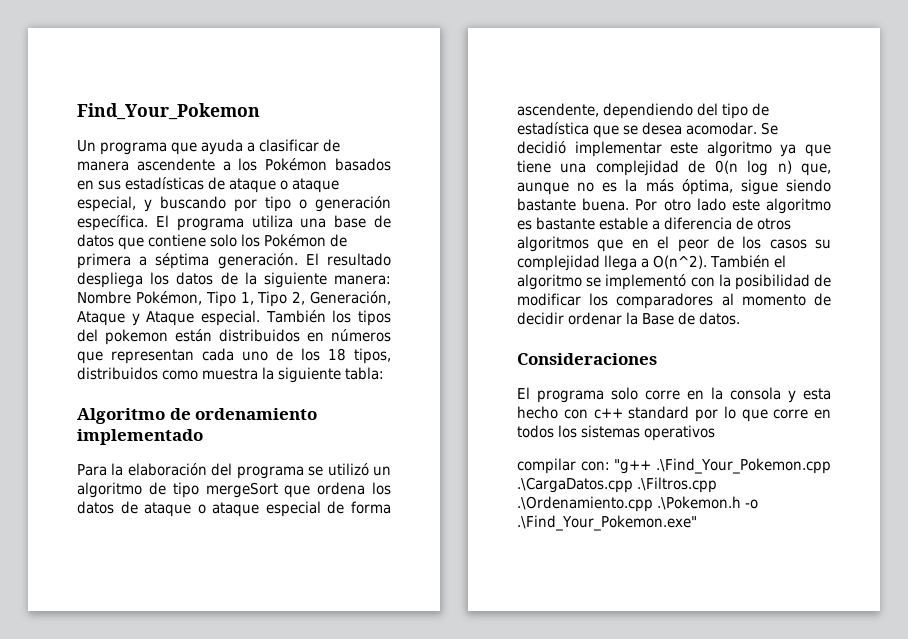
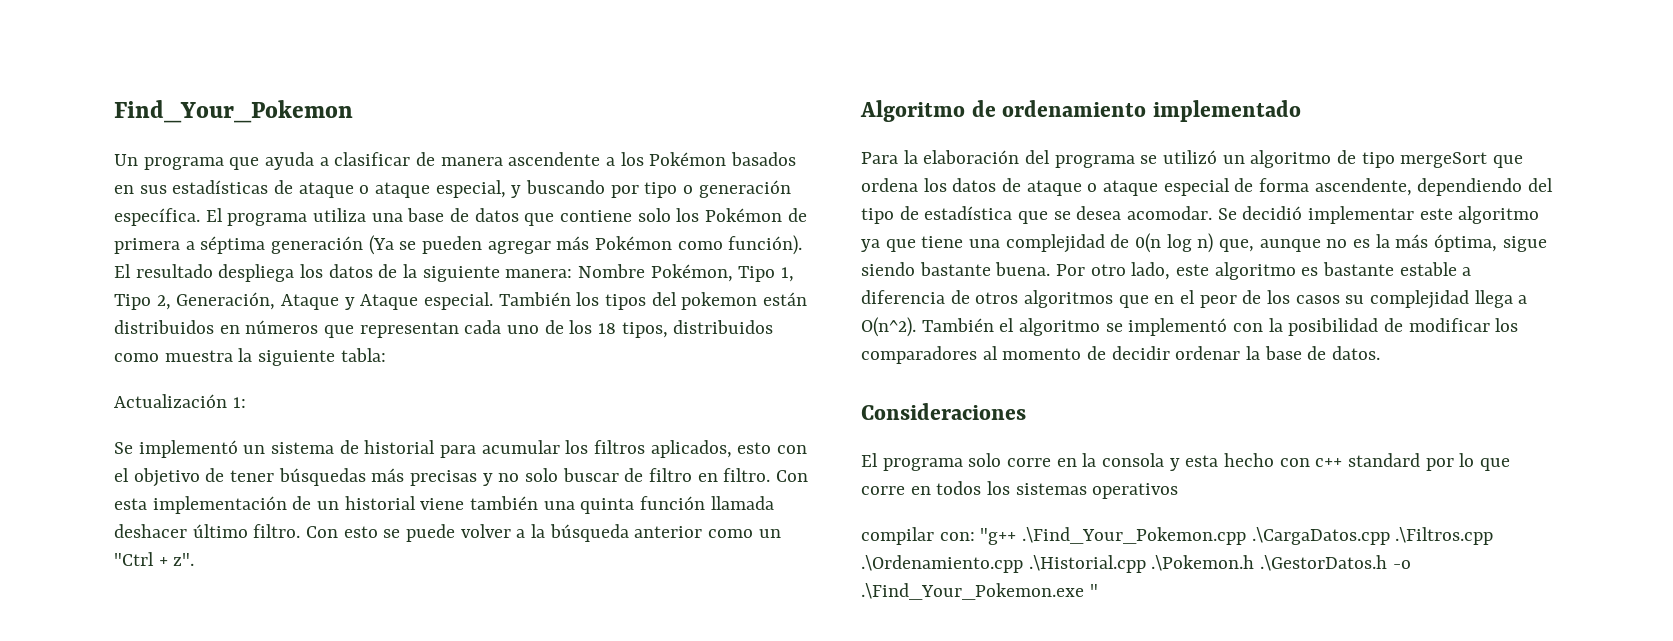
[217,253,298,269] generación. -> [271,235,803,255] generación (Ya se pueden agregar más Pokémon como función).
(385, 373) none -> [114,394,246,408] [114,440,808,458] [114,468,809,487] [114,496,774,514] [114,524,781,542] [114,552,195,566] // Actualización 1: // Se implementó un sistema de historial para acumular los filtros aplicados, esto con el objetivo de tener búsquedas más precisas y no solo buscar de filtro en filtro. Con esta implementación de un historial viene también una quinta función llamada deshacer último filtro. Con esto se puede volver a la búsqueda anterior como un "Ctrl + z".
[696,198,726,211] lado -> [1131,262,1171,280] lado,
[642,313,675,325] Base -> [1264,346,1302,360] base
[657,496,759,510] [517,515,697,531] .\Pokemon.h -o .\Find_Your_Pokemon.exe" -> [1028,555,1411,573] [861,583,1098,600] .\Historial.cpp .\Pokemon.h .\GestorDatos.h -o .\Find_Your_Pokemon.exe "

